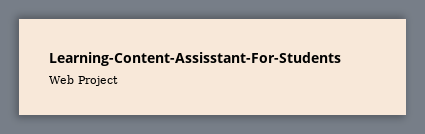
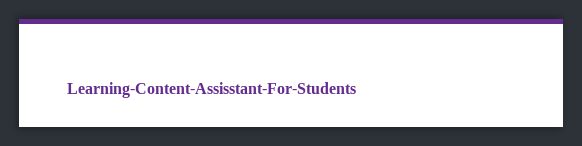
[49,75,118,86] // Web Project -> (356, 90) none

